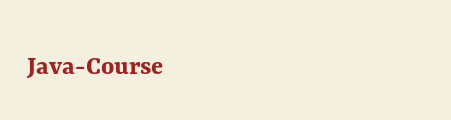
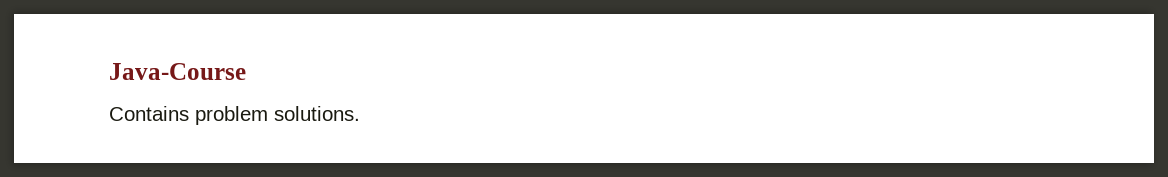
(163, 68) none -> [109,106,360,125] // Contains problem solutions.

